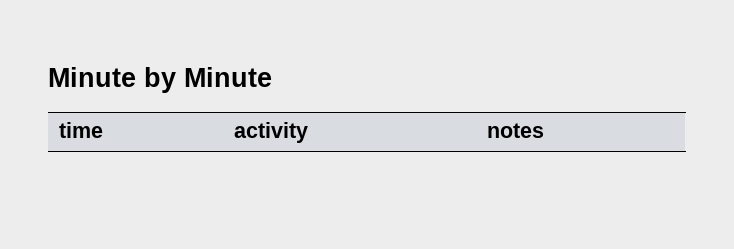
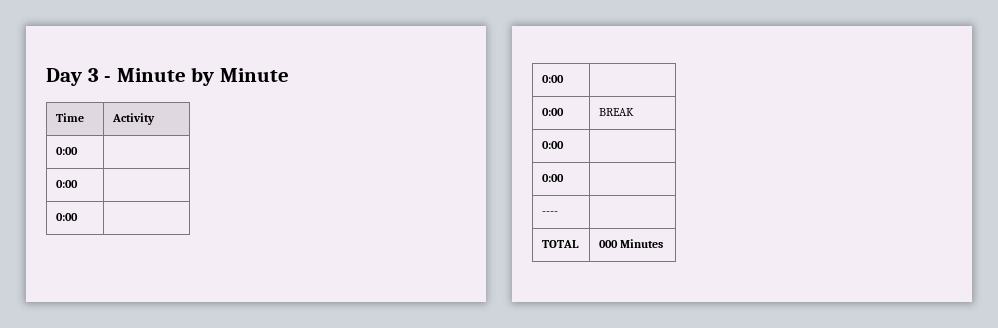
(48, 77) none -> [46,68,112,86] Day 3 -
[59,122,104,138] [234,122,309,143] [487,123,545,138] time | activity | notes -> [56,113,85,122] [112,113,156,125] [56,147,79,155] [56,180,79,188] [56,213,79,221] [542,75,565,83] [542,108,565,116] [599,108,635,116] [542,141,565,149] [542,174,565,182] [542,211,559,215] [542,240,580,248] [599,239,664,248] Time | Activity // 0:00 | // 0:00 | // 0:00 | // 0:00 | // 0:00 | BREAK // 0:00 | // 0:00 | // ---- | // TOTAL | 000 Minutes

